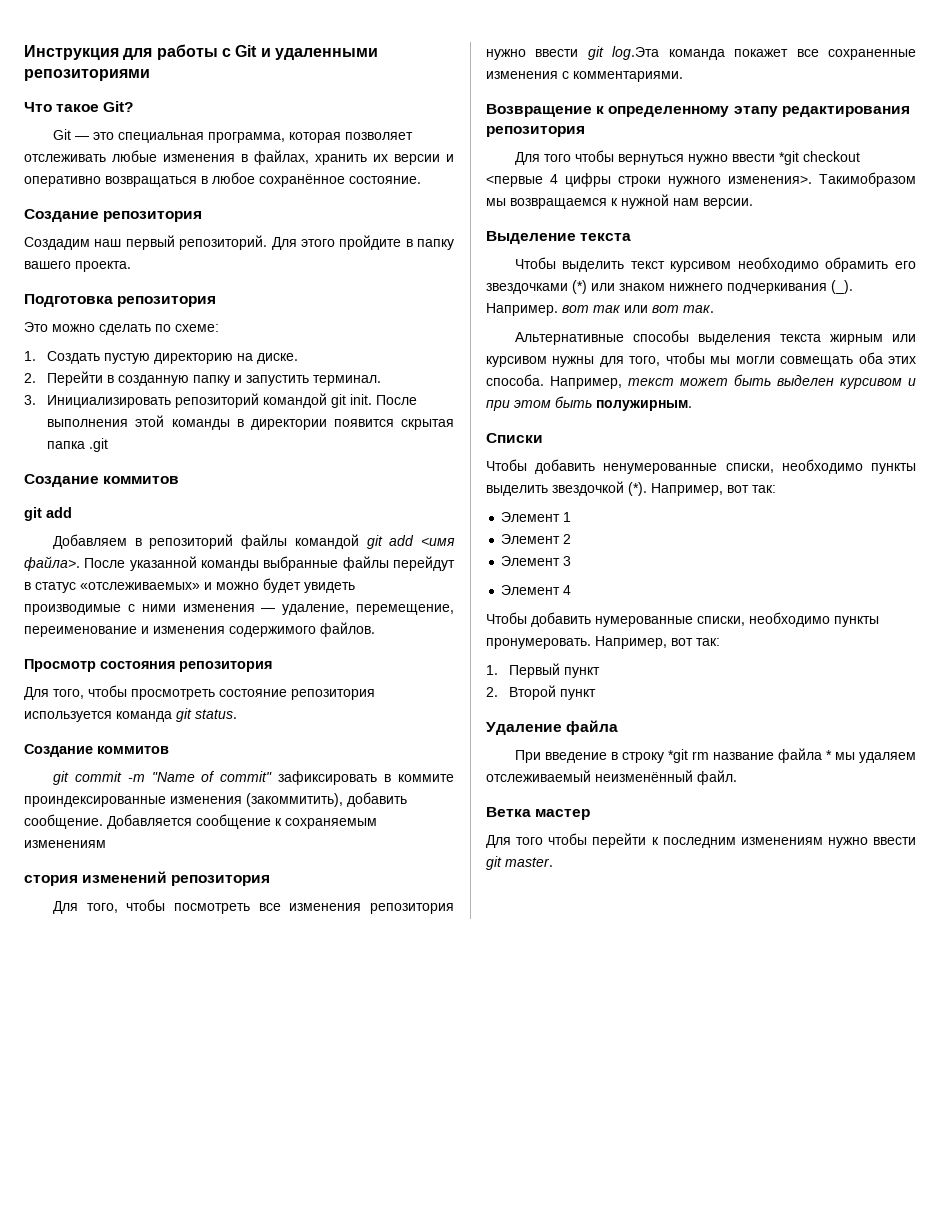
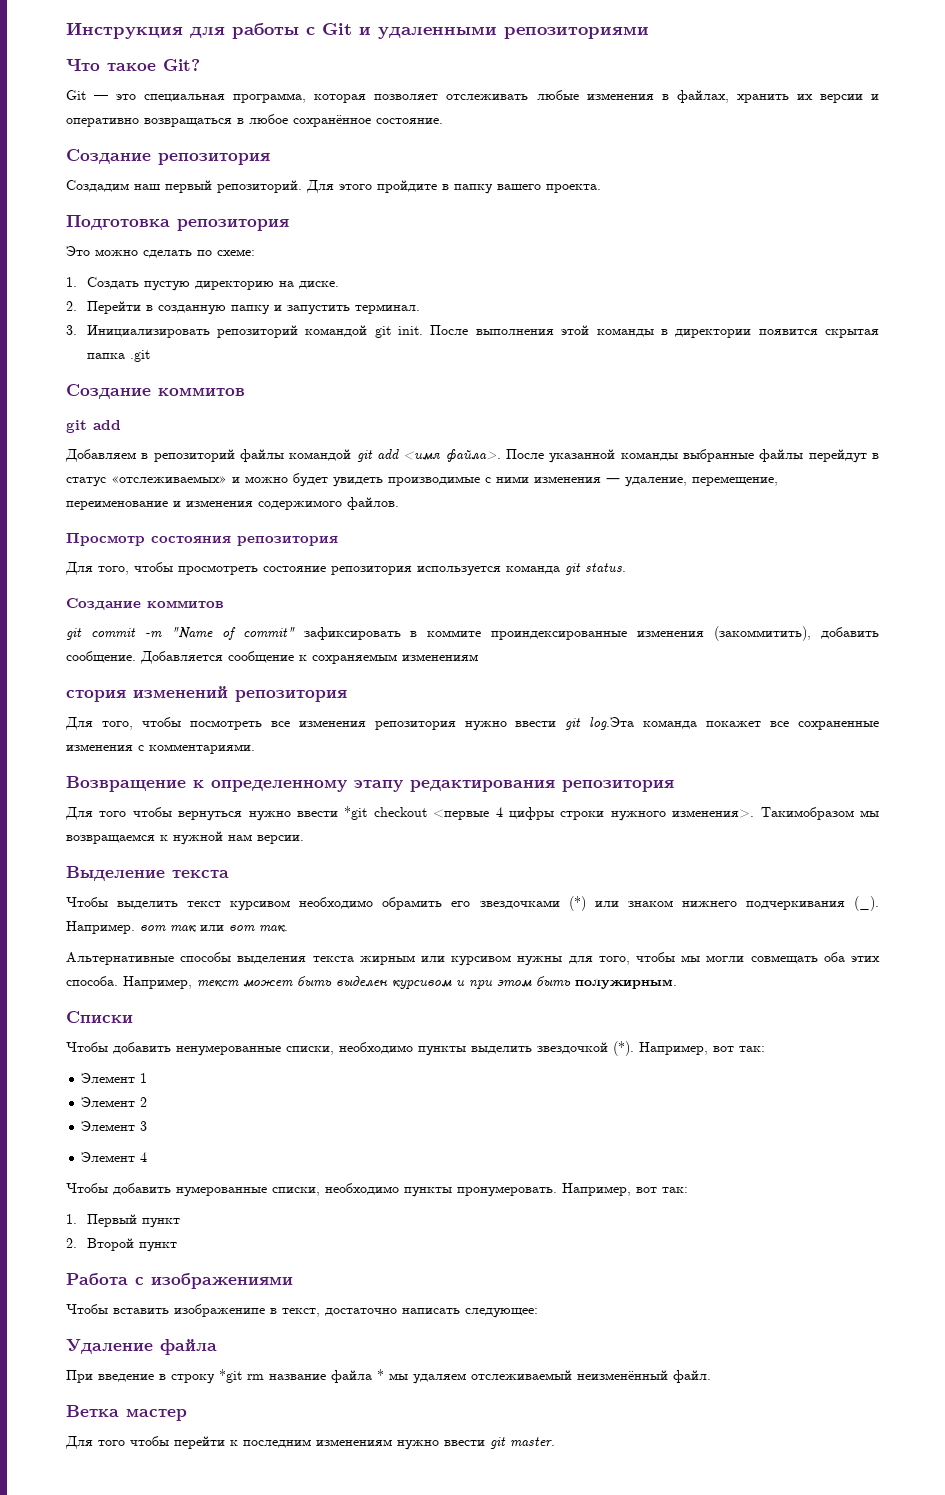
(597, 694) none -> [66,1273,293,1289] [66,1304,538,1318] // Работа с изображениями // Чтобы вставить изображенипе в текст, достаточно написать следующее:

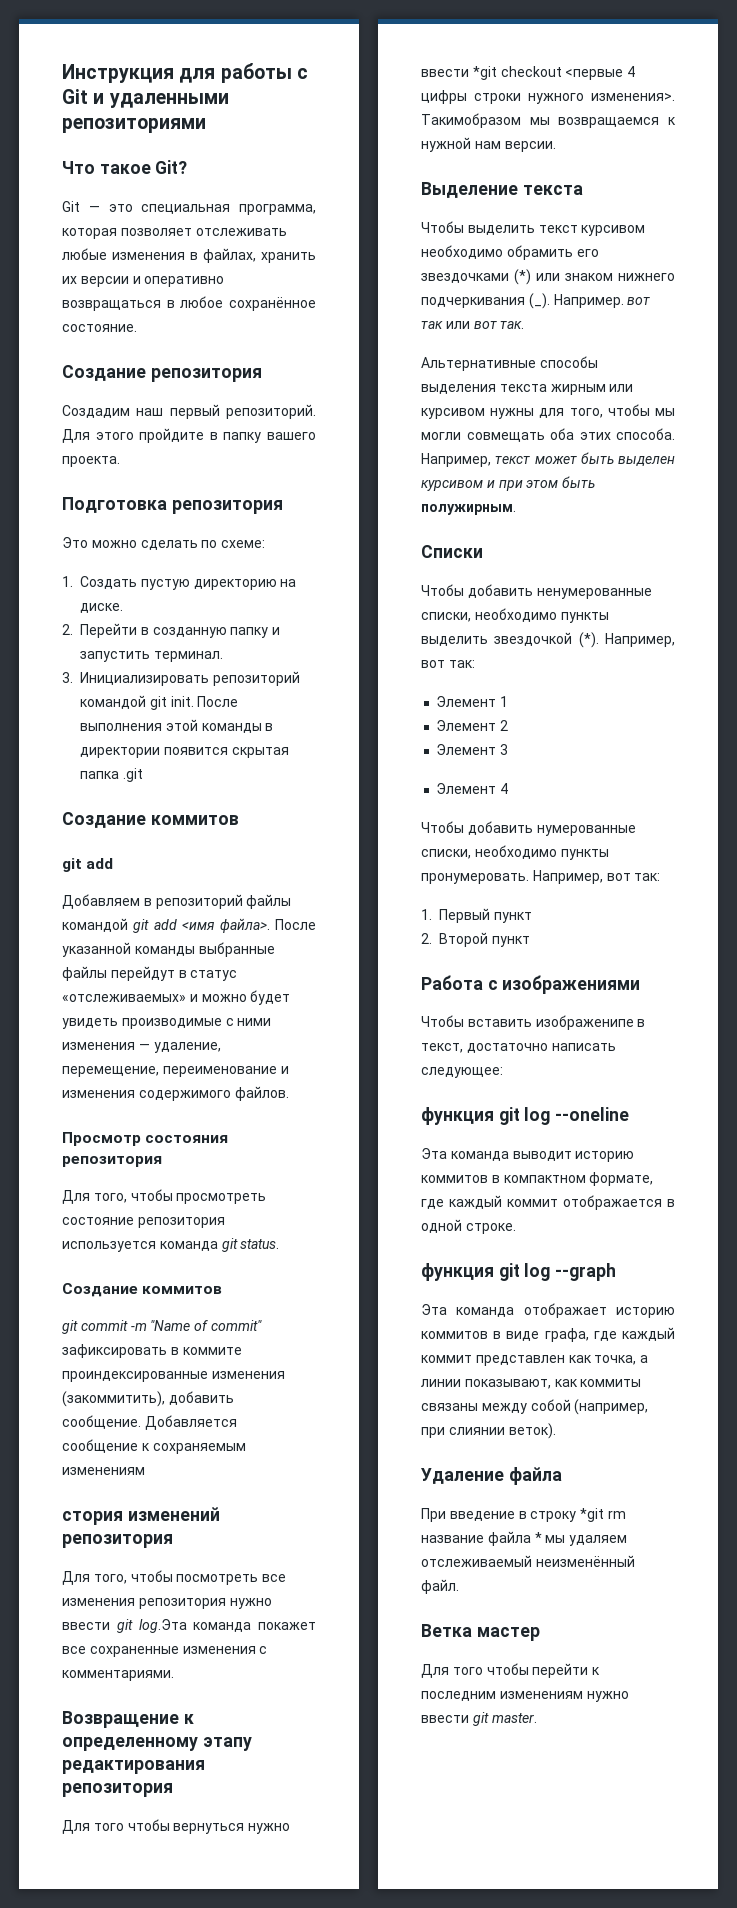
(538, 1313) none -> [421,1107,630,1125] [421,1148,635,1162] [421,1172,654,1186] [421,1195,675,1210] [421,1219,516,1234] [421,1263,617,1281] [421,1303,675,1318] [421,1327,675,1342] [421,1355,649,1366] [421,1379,642,1389] [421,1399,649,1415] [421,1423,556,1439] // функция git log --oneline // Эта команда выводит историю коммитов в компактном формате, где каждый коммит отображается в одной строке. // функция git log --graph // Эта команда отображает историю коммитов в виде графа, где каждый коммит представлен как точка, а линии показывают, как коммиты связаны между собой (например, при слиянии веток).

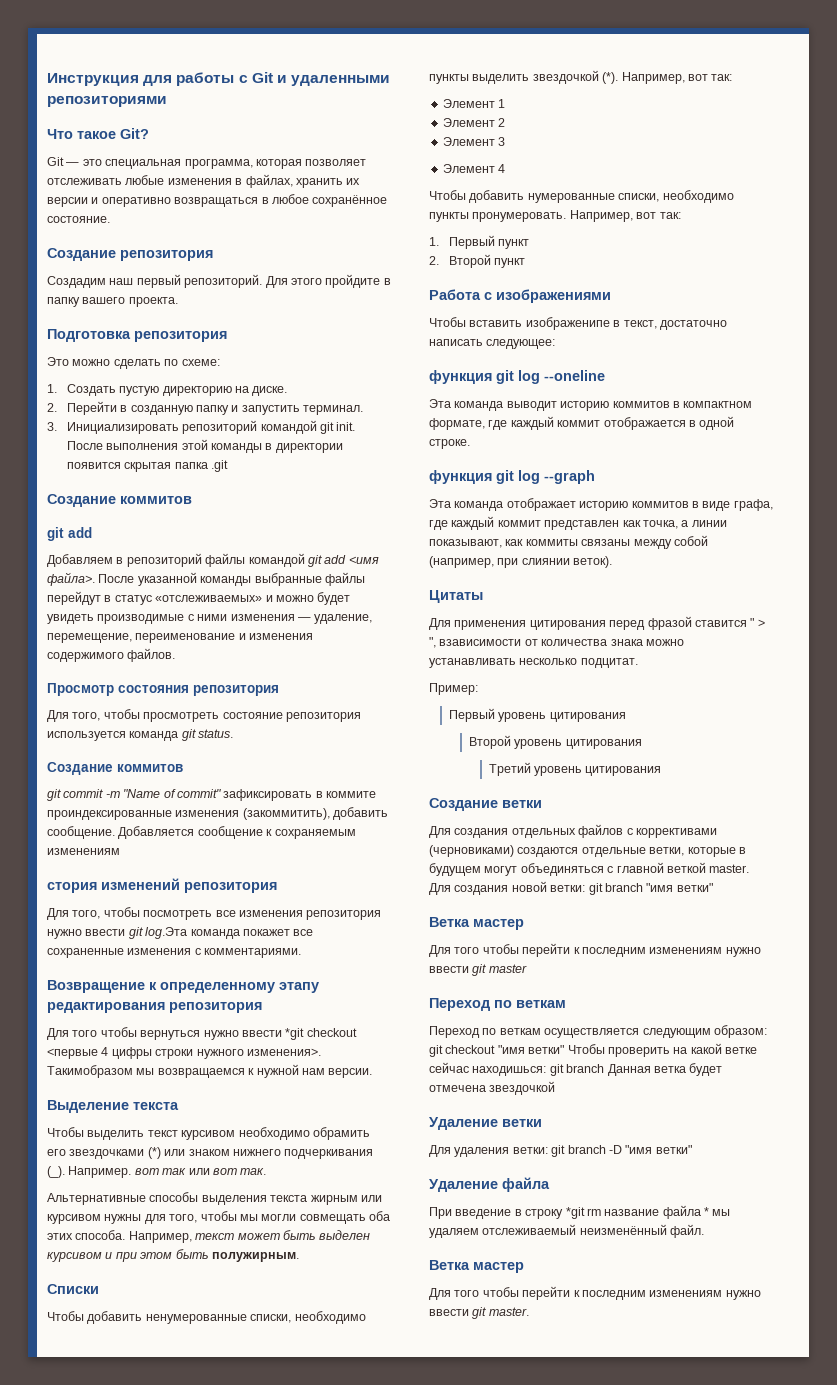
(556, 1431) none -> [429,590,483,603] [429,616,765,630] [429,637,684,648] [429,658,638,668] [429,683,478,695] [448,708,626,722] [468,735,642,749] [488,762,662,776] [429,798,542,811] [429,824,717,838] [429,845,746,857] [429,862,750,876] [429,881,713,895] [429,917,524,930] [429,943,761,957] [429,964,527,976] [429,998,566,1011] [429,1025,767,1038] [429,1043,757,1057] [429,1062,723,1076] [429,1081,556,1095] [429,1117,542,1130] [429,1145,692,1157] // Цитаты // Для применения цитирования перед фразой ставится " > ", взависимости от количества знака можно устанавливать несколько подцитат. // Пример: // Первый уровень цитирования // Второй уровень цитирования // Третий уровень цитирования // Создание ветки // Для создания отдельных файлов с коррективами (черновиками) создаются отдельные ветки, которые в будущем могут объединяться с главной веткой master. Для создания новой ветки: git branch "имя ветки" // Ветка мастер // Для того чтобы перейти к последним изменениям нужно ввести git master // Переход по веткам // Переход по веткам осуществляется следующим образом: git checkout "имя ветки" Чтобы проверить на какой ветке сейчас находишься: git branch Данная ветка будет отмечена звездочкой // Удаление ветки // Для удаления ветки: git branch -D "имя ветки"

